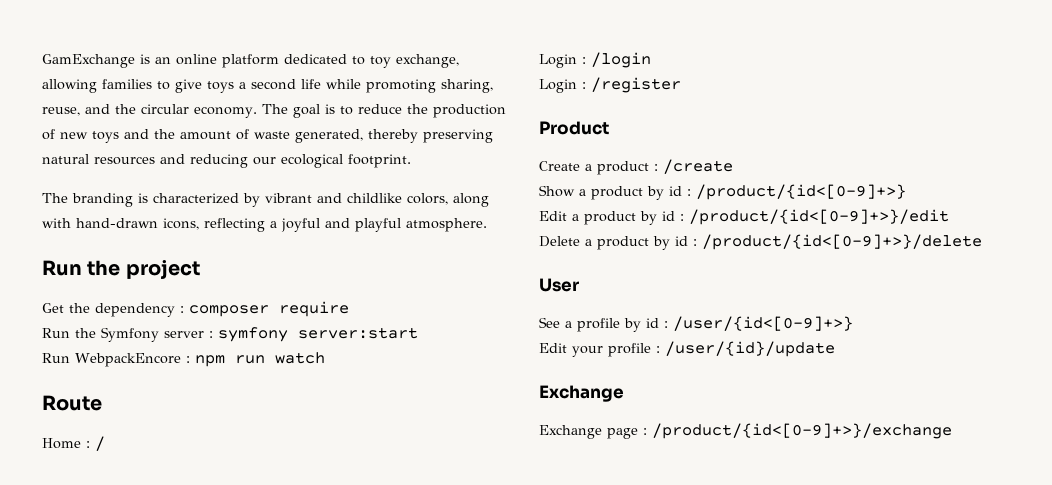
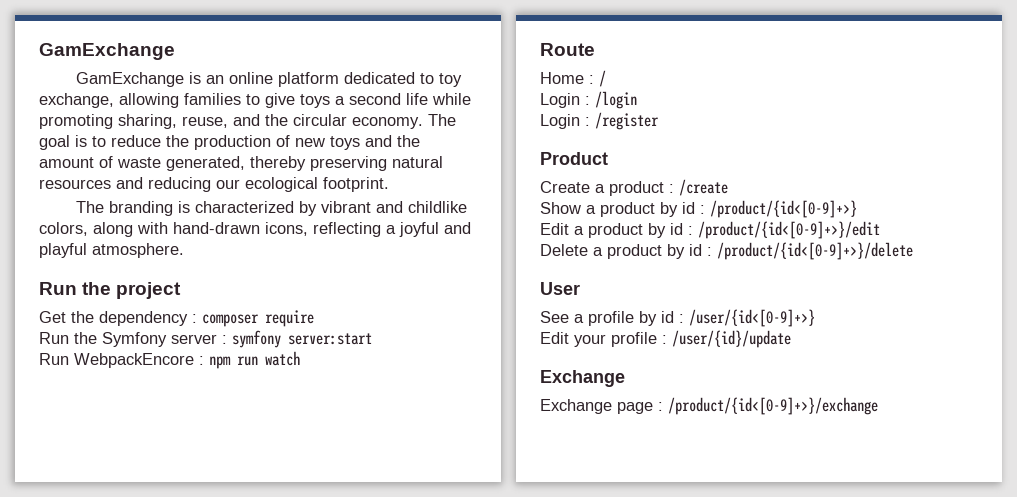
[42,54,135,68] GamExchange -> [39,43,175,60] [75,72,184,87] GamExchange // GamExchange

